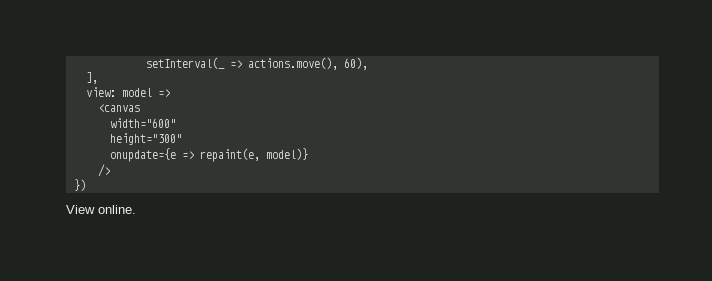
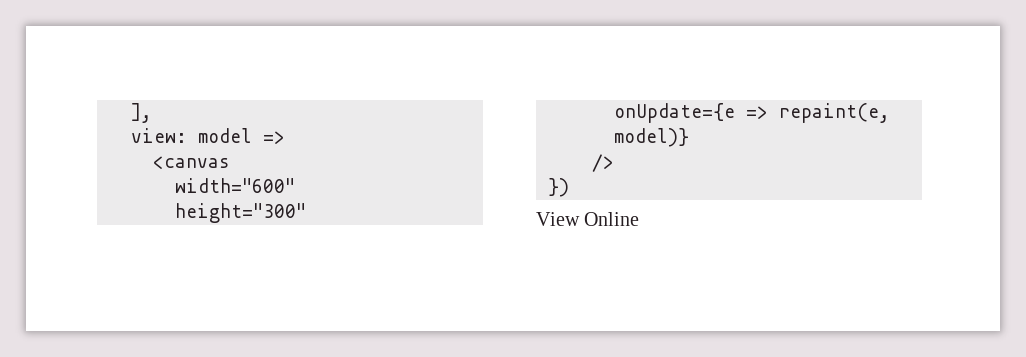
[145,57,368,70] setInterval(_ => actions.move(), 60), // -> (131, 113) none
[109,148,176,162] onupdate={e -> [614,103,735,123] onUpdate={e
[98,205,136,214] online. -> [584,212,640,226] Online

